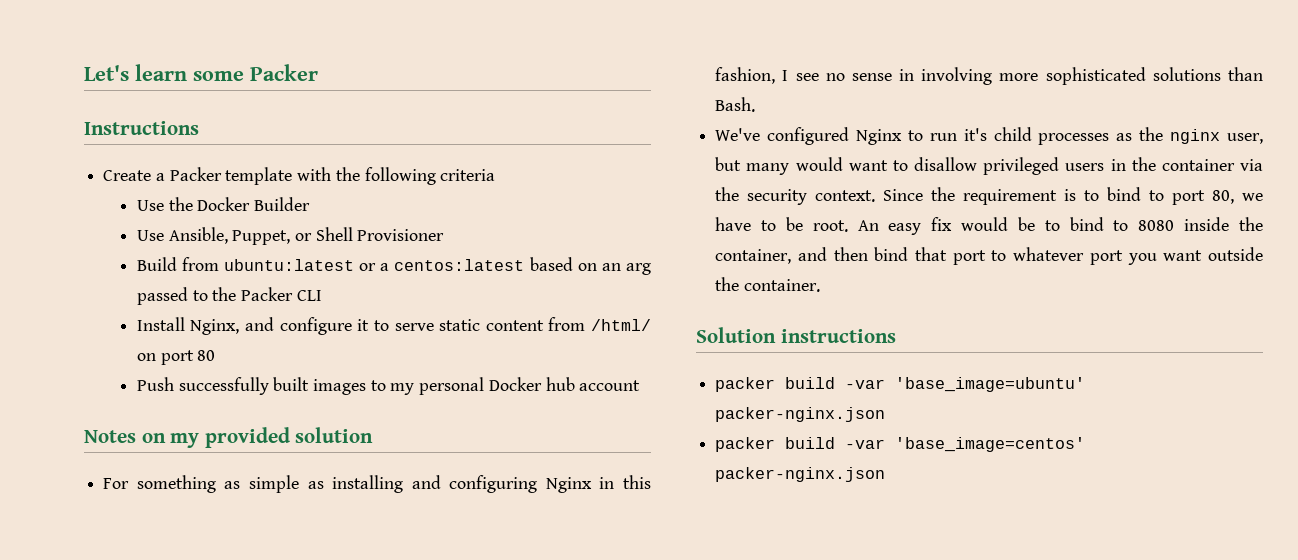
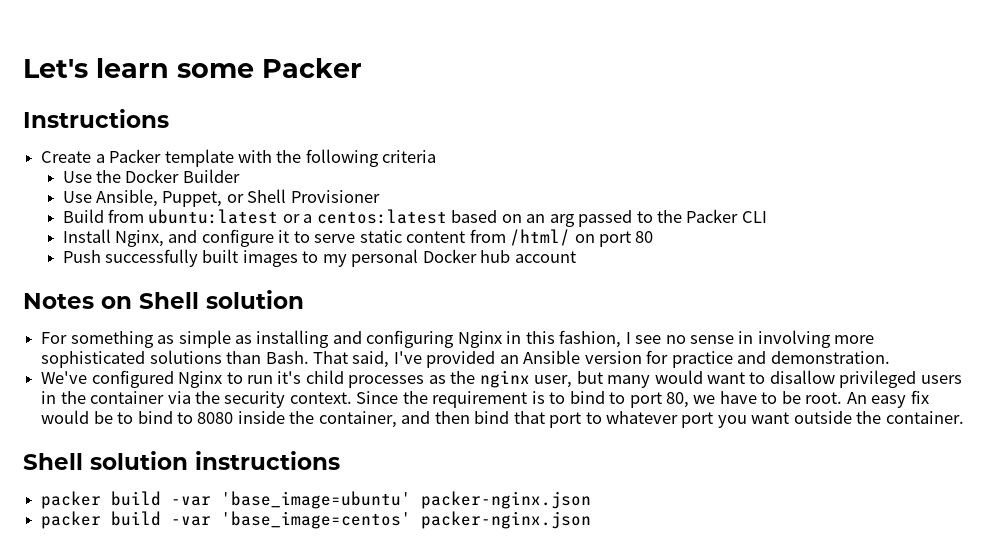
[170,427,290,448] my provided -> [139,292,199,309] Shell
(756, 104) none -> [312,350,890,368] That said, I've provided an Ansible version for practice and demonstration.
[696,327,776,343] Solution -> [23,451,188,470] Shell solution

